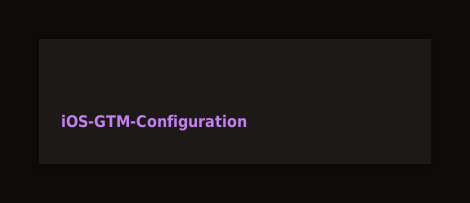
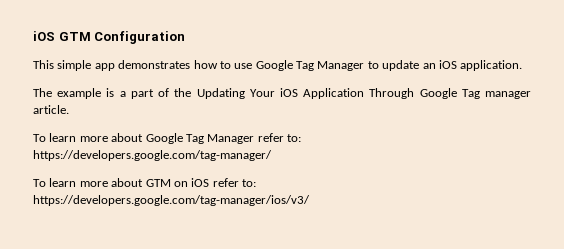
[61,114,247,131] iOS-GTM-Configuration -> [33,31,186,44] [33,60,523,71] [33,88,531,99] [33,105,69,114] [33,133,301,144] [33,150,272,161] [33,178,256,187] [33,195,310,206] iOS GTM Configuration // This simple app demonstrates how to use Google Tag Manager to update an iOS application. // The example is a part of the Updating Your iOS Application Through Google Tag manager article. // To learn more about Google Tag Manager refer to: https://developers.google.com/tag-manager/ // To learn more about GTM on iOS refer to: https://developers.google.com/tag-manager/ios/v3/

